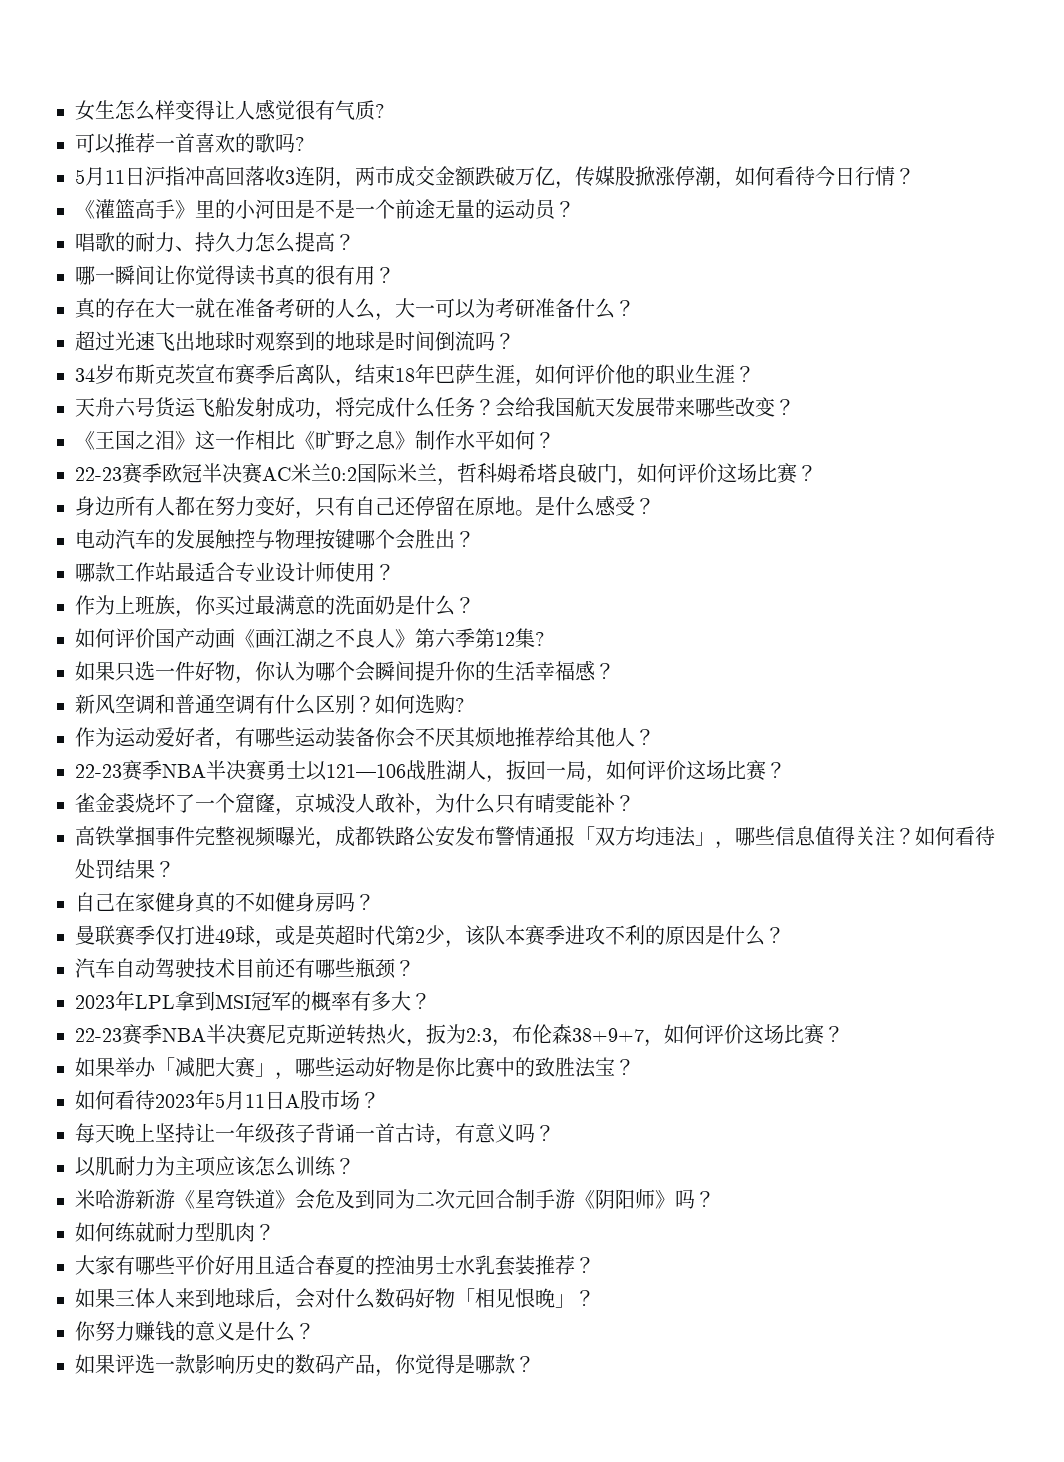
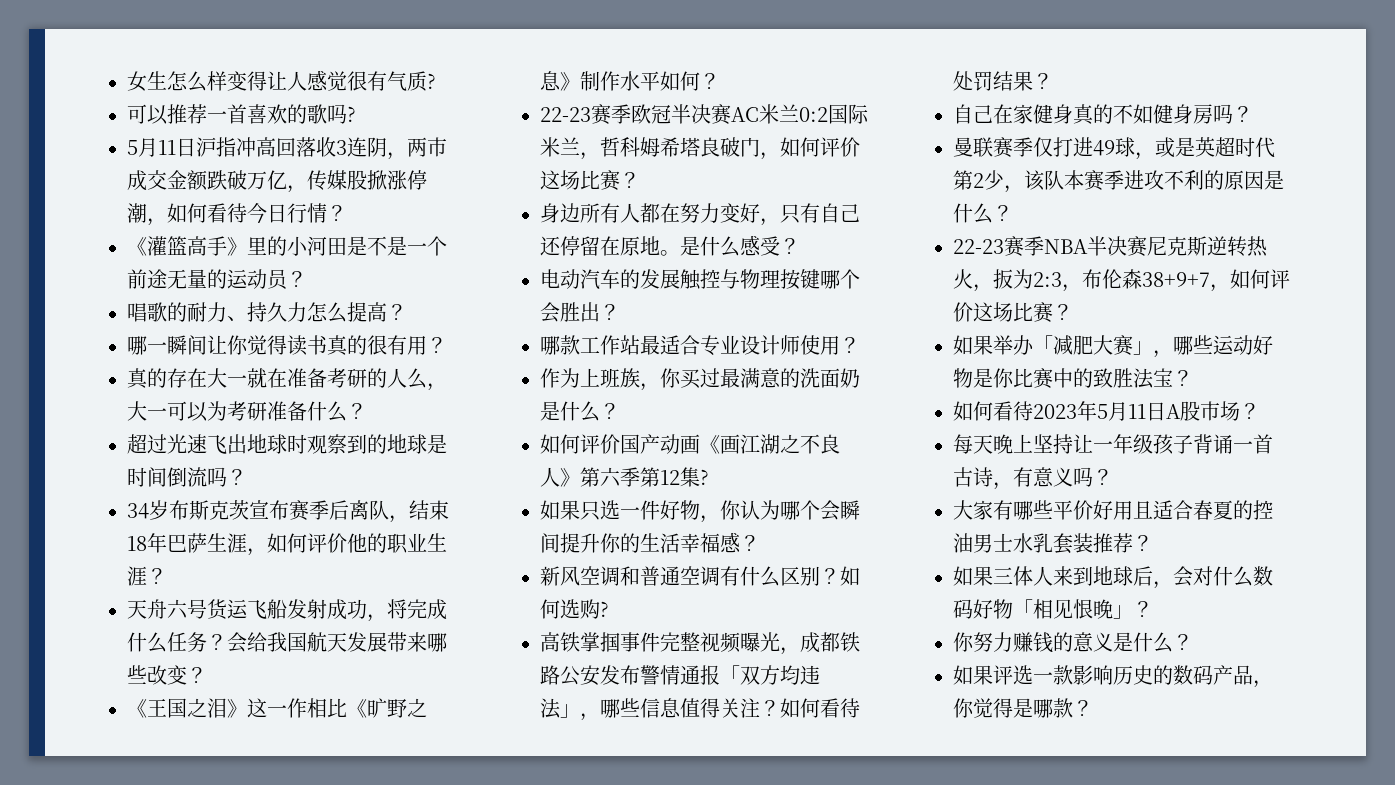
[75,727,655,750] [75,760,786,783] [75,793,635,816] // 作为运动爱好者，有哪些运动装备你会不厌其烦地推荐给其他人？ // 22-23赛季NBA半决赛勇士以121—106战胜湖人，扳回一局，如何评价这场比赛？ // 雀金裘烧坏了一个窟窿，京城没人敢补，为什么只有晴雯能补？ -> (609, 609) none
[75,958,415,979] [75,991,431,1011] // 汽车自动驾驶技术目前还有哪些瓶颈？ // 2023年LPL拿到MSI冠军的概率有多大？ -> (1013, 213) none
[75,1156,355,1177] [75,1189,715,1210] [75,1222,275,1242] // 以肌耐力为主项应该怎么训练？ // 米哈游新游《星穹铁道》会危及到同为二次元回合制手游《阴阳师》吗？ // 如何练就耐力型肌肉？ -> (1113, 477) none

